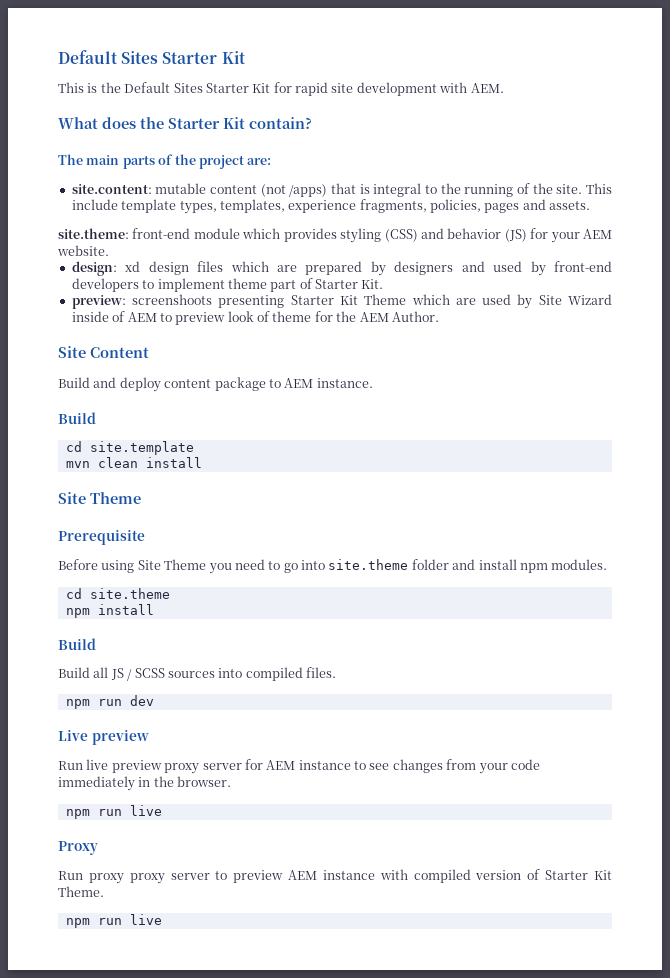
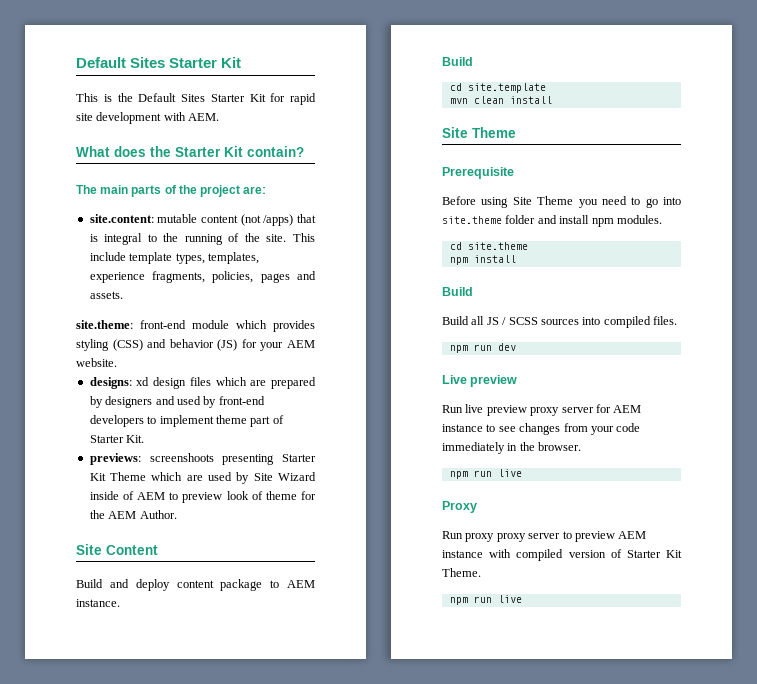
[71,261,117,276] design: -> [89,377,132,389] designs:
[71,295,126,309] preview: -> [89,453,141,465] previews:

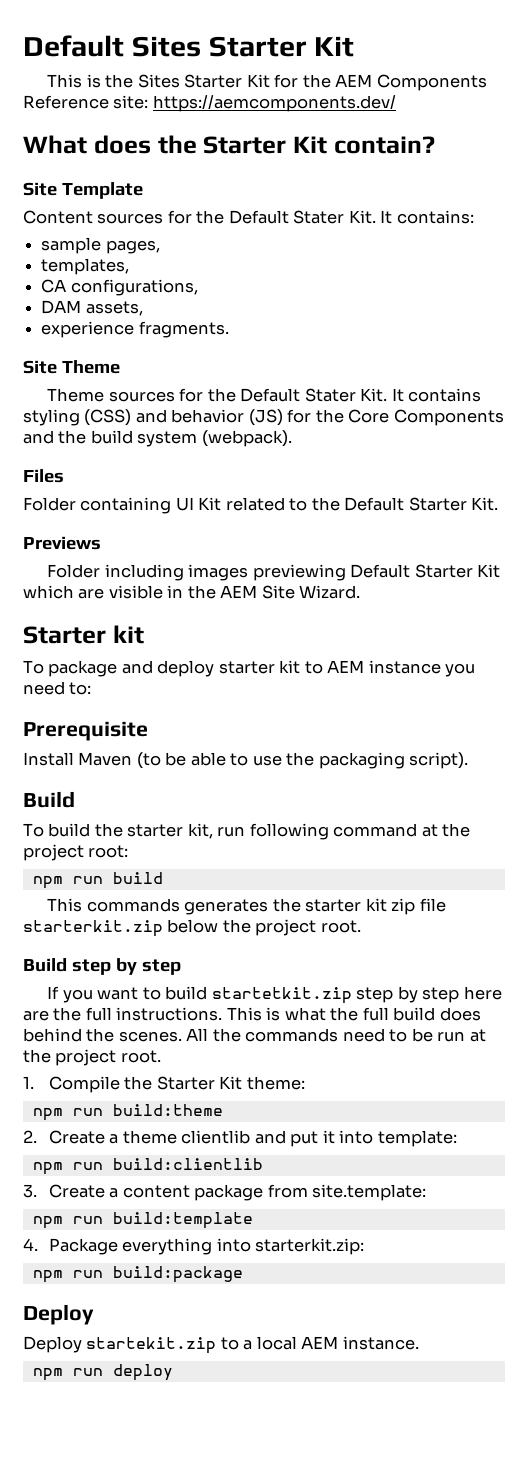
[138,93,177,102] Default -> (134, 81) none
[290,93,316,105] [76,112,220,124] rapid site development with AEM. -> [302,74,487,91] [23,95,396,112] the AEM Components Reference site: https://aemcomponents.dev/
[76,185,267,197] [89,214,316,226] [89,233,315,245] [89,252,259,264] [89,271,316,283] [89,291,123,299] [76,320,315,332] The main parts of the project are: // site.content: mutable content (not /apps) that is integral to the running of the site. This include template types, templates, experience fragments, policies, pages and assets. // site.theme: front-end module which provides -> [23,182,143,199] [23,210,474,224] [41,237,160,254] [41,258,130,275] [41,279,198,296] [41,300,143,316] [41,321,229,338] [23,360,120,374] [47,388,482,402] Site Template // Content sources for the Default Stater Kit. It contains: // sample pages, // templates, // CA configurations, // DAM assets, // experience fragments. // Site Theme // Theme sources for the Default Stater Kit. It contains
[260,340,316,351] [76,358,117,367] [89,377,316,389] [89,396,265,408] [89,415,284,427] [89,435,145,443] [89,453,316,465] [89,472,316,484] [89,491,316,503] [89,510,177,519] [76,544,158,555] [76,579,315,591] [76,599,120,607] [442,57,473,66] [449,83,546,93] [449,96,552,104] [442,127,516,138] [442,167,514,179] [442,196,681,208] [442,215,662,227] [449,242,528,250] [449,255,516,265] [442,287,473,296] [442,316,677,328] [449,343,516,353] [442,375,518,387] [442,404,642,416] [442,423,641,435] [442,442,582,454] [449,469,522,479] [442,501,477,513] [442,531,647,542] [442,549,682,561] [442,568,481,577] [449,595,522,605] your AEM website. // designs: xd design files which are prepared by designers and used by front-end developers to implement theme part of Starter Kit. // previews: screenshoots presenting Starter Kit Theme which are used by Site Wizard inside of AEM to preview look of theme for the AEM Author. // Site Content // Build and deploy content package to AEM instance. // Build // cd site.template // mvn clean install // Site Theme // Prerequisite // Before using Site Theme you need to go into site.theme folder and install npm modules. // cd site.theme // npm install // Build // Build all JS / SCSS sources into compiled files. // npm run dev // Live preview // Run live preview proxy server for AEM instance to see changes from your code immediately in the browser. // npm run live // Proxy // Run proxy proxy server to preview AEM instance with compiled version of Starter Kit Theme. // npm run live -> [315,409,504,426] [23,430,292,447] [23,469,64,483] [23,497,499,514] [23,536,101,550] [47,564,501,581] [23,585,361,599] [23,625,144,644] [23,660,476,677] [23,681,92,695] [23,721,148,741] [23,752,469,769] [23,791,75,808] [23,823,471,840] [23,844,129,861] [32,872,163,889] [47,898,446,915] [23,919,361,937] [23,958,181,975] [47,986,502,1004] [23,1007,481,1021] [23,1028,486,1042] [23,1049,161,1066] [23,1076,305,1093] [32,1104,223,1121] [23,1130,457,1147] [32,1158,263,1175] [23,1184,427,1201] [32,1212,253,1229] [23,1238,365,1255] [32,1266,243,1283] [23,1304,94,1325] [23,1336,419,1354] [32,1364,173,1381] the Core Components and the build system (webpack). // Files // Folder containing UI Kit related to the Default Starter Kit. // Previews // Folder including images previewing Default Starter Kit which are visible in the AEM Site Wizard. // Starter kit // To package and deploy starter kit to AEM instance you need to: // Prerequisite // Install Maven (to be able to use the packaging script). // Build // To build the starter kit, run following command at the project root: // npm run build // This commands generates the starter kit zip file starterkit.zip below the project root. // Build step by step // If you want to build startetkit.zip step by step here are the full instructions. This is what the full build does behind the scenes. All the commands need to be run at the project root. // 1. Compile the Starter Kit theme: // npm run build:theme // 2. Create a theme clientlib and put it into template: // npm run build:clientlib // 3. Create a content package from site.template: // npm run build:template // 4. Package everything into starterkit.zip: // npm run build:package // Deploy // Deploy startekit.zip to a local AEM instance. // npm run deploy

